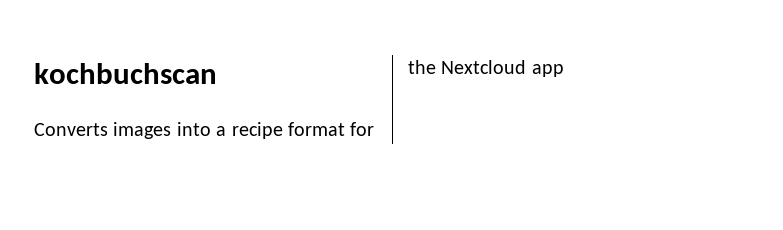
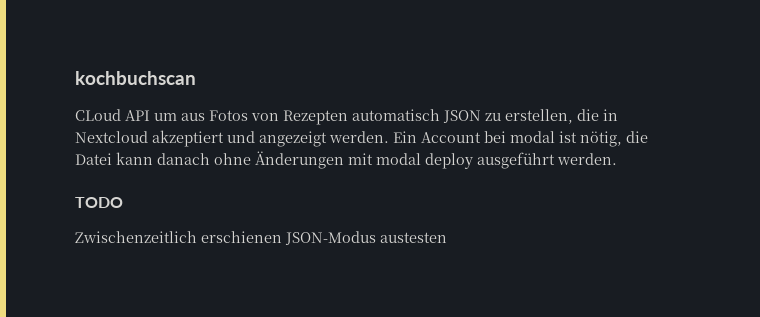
[34,122,375,139] [408,60,564,77] Converts images into a recipe format for the Nextcloud app -> [75,109,618,125] [75,130,648,147] [75,151,617,169] [75,197,123,208] [75,231,447,245] CLoud API um aus Fotos von Rezepten automatisch JSON zu erstellen, die in Nextcloud akzeptiert und angezeigt werden. Ein Account bei modal ist nötig, die Datei kann danach ohne Änderungen mit modal deploy ausgeführt werden. // TODO // Zwischenzeitlich erschienen JSON-Modus austesten

